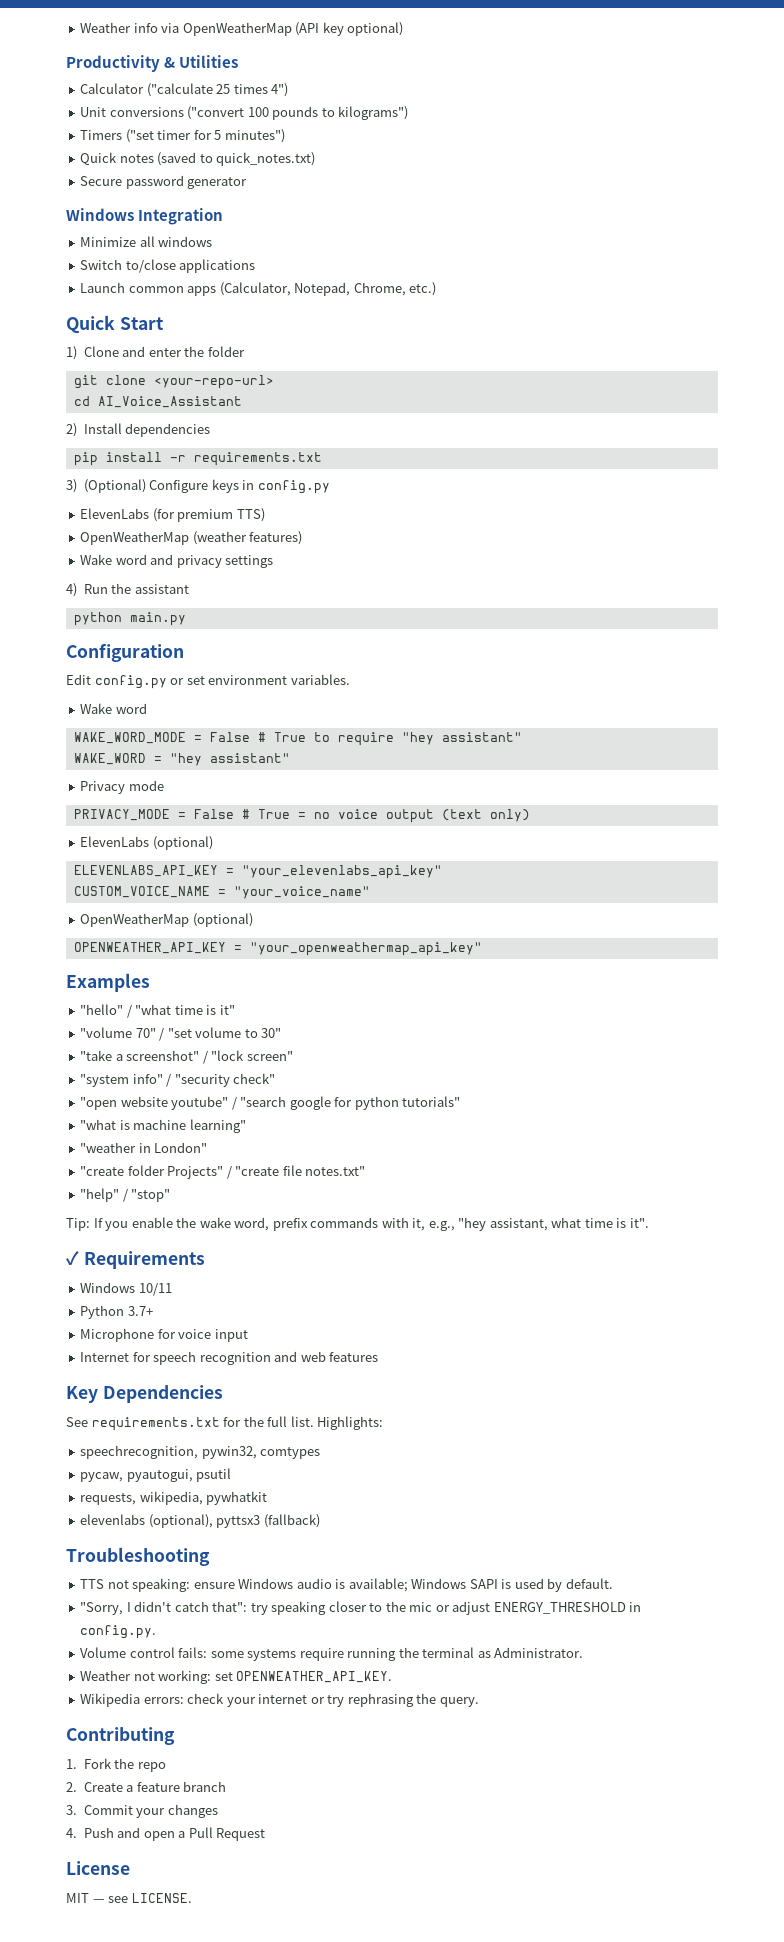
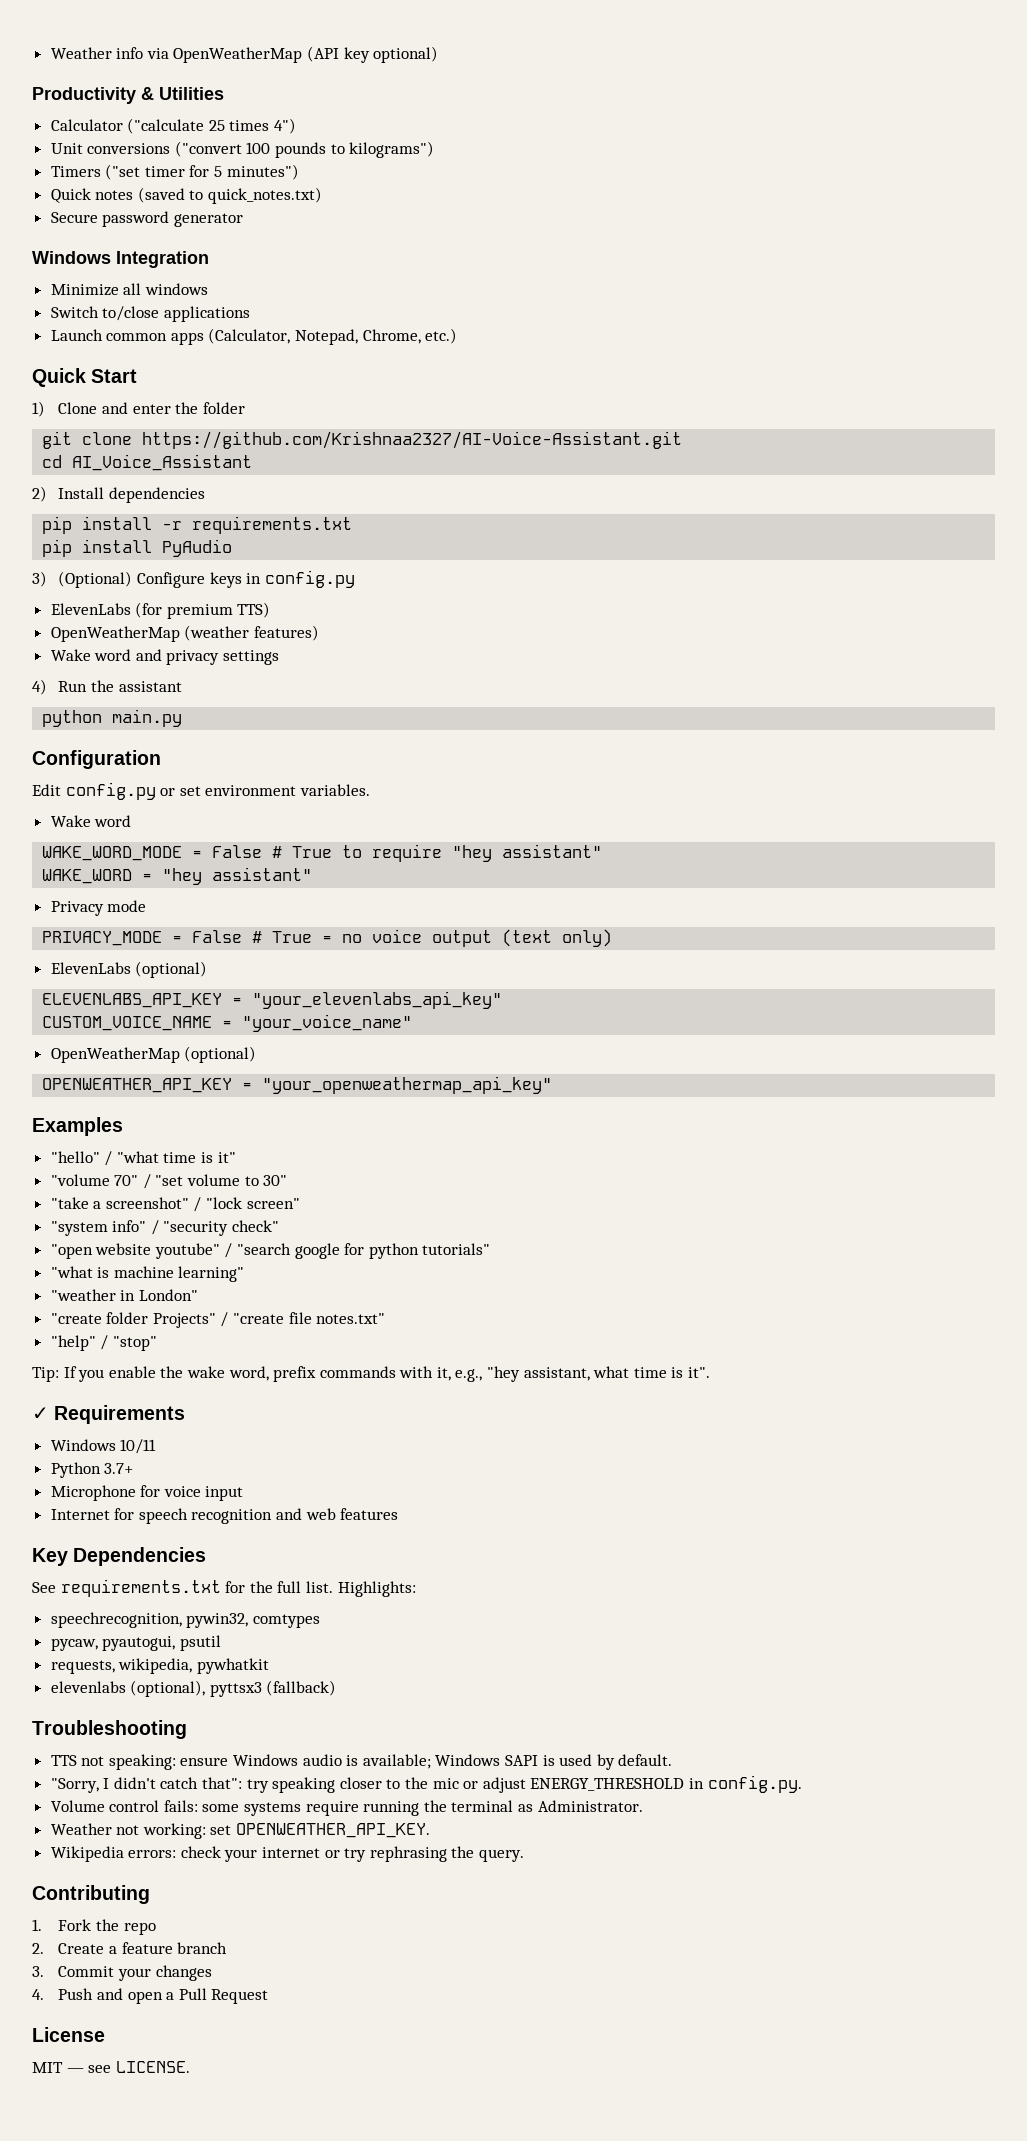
[153,375,274,389] <your-repo-url> -> [142,431,683,449] https://github.com/Krishnaa2327/AI-Voice-Assistant.git
(322, 459) none -> [42,539,233,557] // pip install PyAudio

